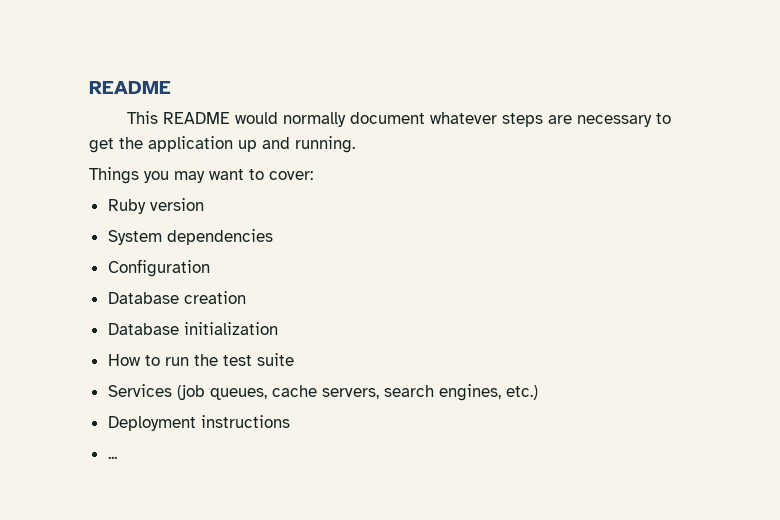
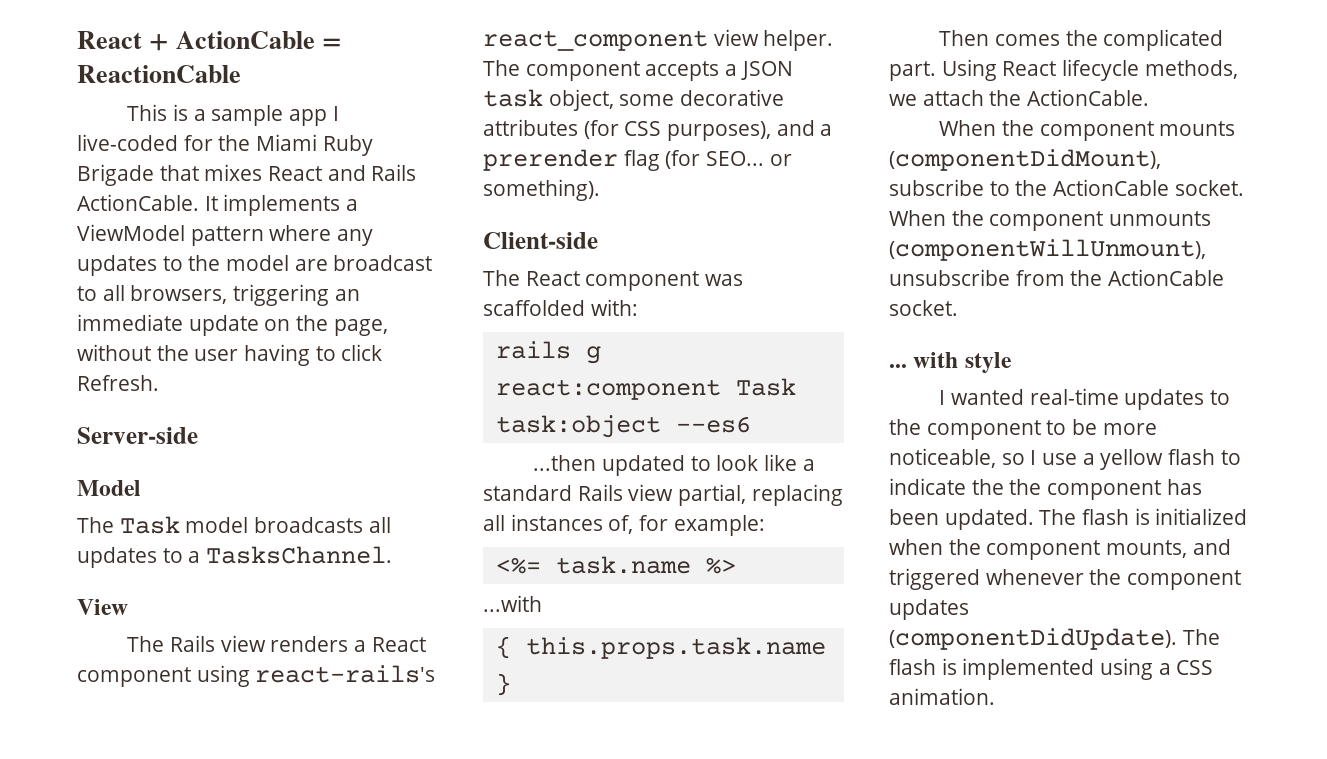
[89,81,171,94] [127,111,672,127] [89,136,355,153] [89,167,313,184] [107,198,204,214] [107,229,273,245] [107,259,210,277] [107,291,246,304] [107,322,278,335] [107,353,294,366] [107,384,538,401] [107,415,290,431] [107,456,117,459] README // This README would normally document whatever steps are necessary to get the application up and running. // Things you may want to cover: // Ruby version // System dependencies // Configuration // Database creation // Database initialization // How to run the test suite // Services (job queues, cache servers, search engines, etc.) // Deployment instructions // ... -> [77,31,343,51] [77,65,241,83] [127,104,339,126] [77,134,373,156] [77,164,417,186] [77,194,359,216] [77,224,374,246] [77,255,433,276] [77,284,360,306] [77,314,388,336] [77,344,383,366] [77,375,159,391] [77,427,198,444] [77,480,141,496] [77,516,391,534] [77,546,393,568] [77,599,128,615] [127,635,426,652] [77,665,436,687] [483,29,834,51] [483,60,793,81] [483,89,785,111] [483,119,833,141] [483,149,792,171] [483,179,600,201] [483,232,598,249] [483,270,744,291] [483,299,638,316] [495,341,601,364] [495,378,796,400] [495,415,751,438] [533,454,815,476] [483,484,843,506] [483,514,765,536] [495,556,736,574] [483,595,542,612] [495,636,826,659] [495,673,511,696] [939,29,1224,51] [889,59,1238,81] [889,89,1150,106] [939,120,1236,141] [889,149,1161,171] [889,179,1244,196] [889,210,1212,231] [889,239,1206,261] [889,269,1225,286] [889,300,958,316] [889,352,1012,373] [939,388,1230,410] [889,419,1157,440] [889,448,1241,470] [889,478,1202,500] [889,508,1248,530] [889,539,1231,560] [889,568,1242,590] [889,599,969,620] [889,628,1220,650] [889,658,1214,680] [889,688,995,705] React + ActionCable = ReactionCable // This is a sample app I live-coded for the Miami Ruby Brigade that mixes React and Rails ActionCable. It implements a ViewModel pattern where any updates to the model are broadcast to all browsers, triggering an immediate update on the page, without the user having to click Refresh. // Server-side // Model // The Task model broadcasts all updates to a TasksChannel. // View // The Rails view renders a React component using react-rails's react_component view helper. The component accepts a JSON task object, some decorative attributes (for CSS purposes), and a prerender flag (for SEO... or something). // Client-side // The React component was scaffolded with: // rails g react:component Task task:object --es6 // ...then updated to look like a standard Rails view partial, replacing all instances of, for example: // <%= task.name %> // ...with // { this.props.task.name } // Then comes the complicated part. Using React lifecycle methods, we attach the ActionCable. // When the component mounts (componentDidMount), subscribe to the ActionCable socket. When the component unmounts (componentWillUnmount), unsubscribe from the ActionCable socket. // ... with style // I wanted real-time updates to the component to be more noticeable, so I use a yellow flash to indicate the the component has been updated. The flash is initialized when the component mounts, and triggered whenever the component updates (componentDidUpdate). The flash is implemented using a CSS animation.

